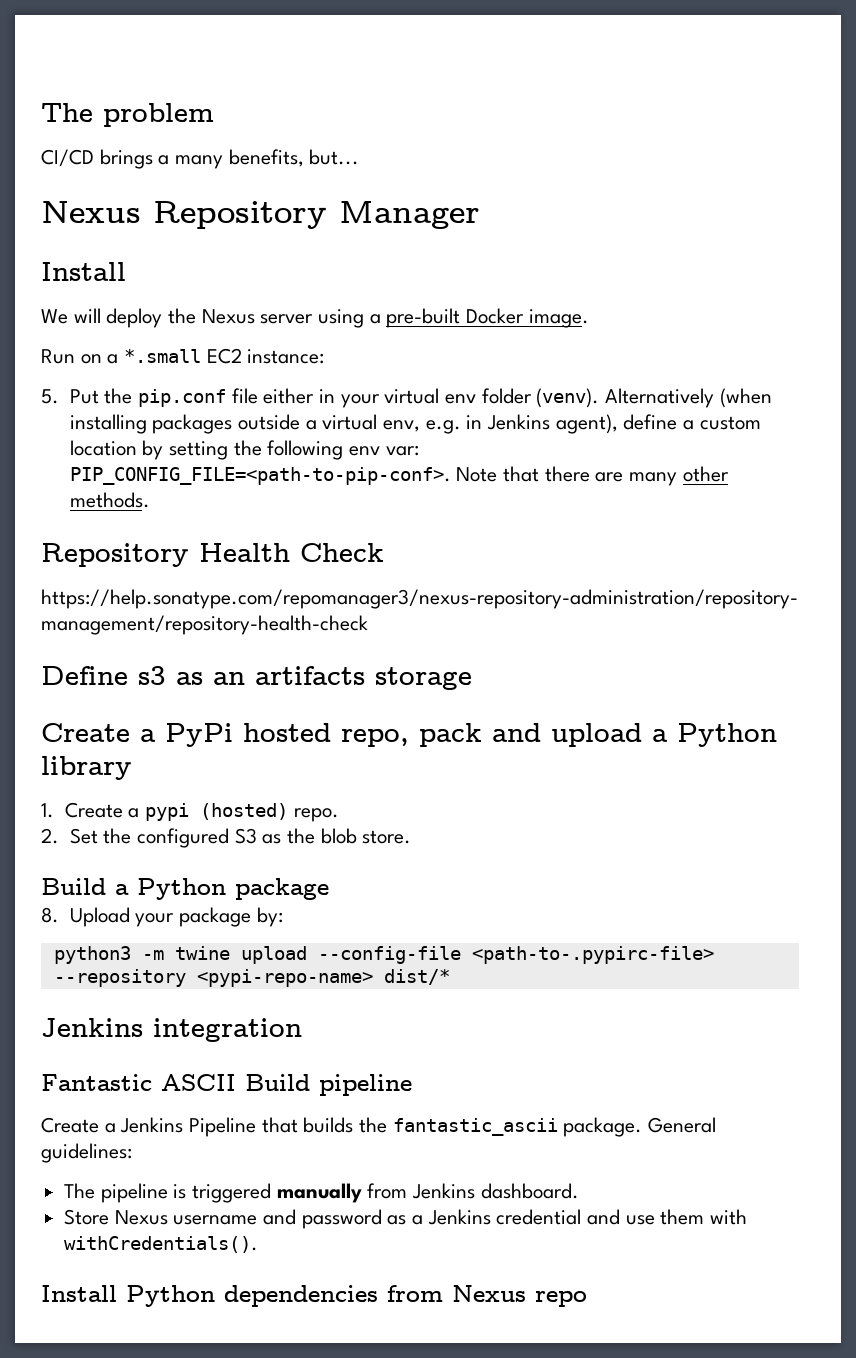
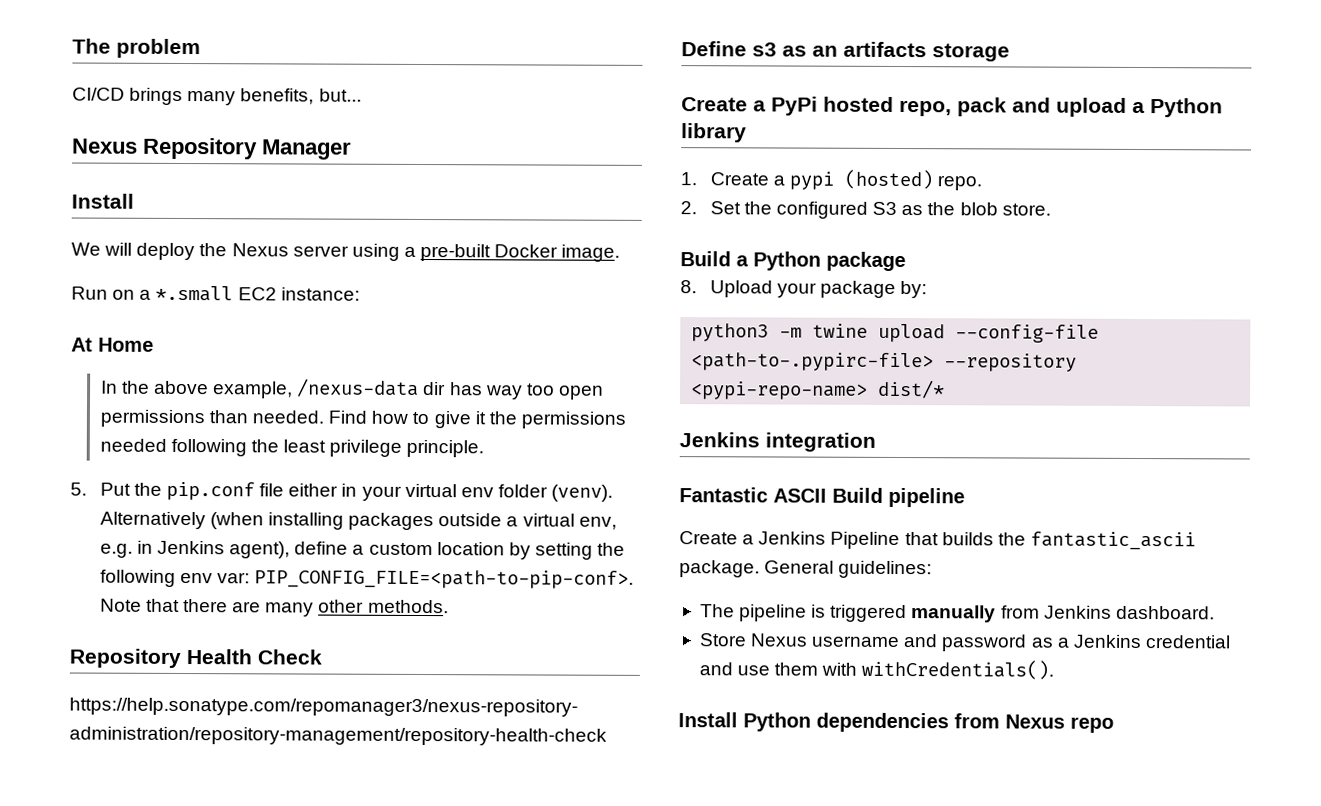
[158,155,170,165] a -> (184, 96) none
(325, 356) none -> [71,337,154,352] [100,378,604,400] [99,409,626,429] [99,438,485,458] // At Home // In the above example, /nexus-data dir has way too open permissions than needed. Find how to give it the permissions needed following the least privilege principle.

